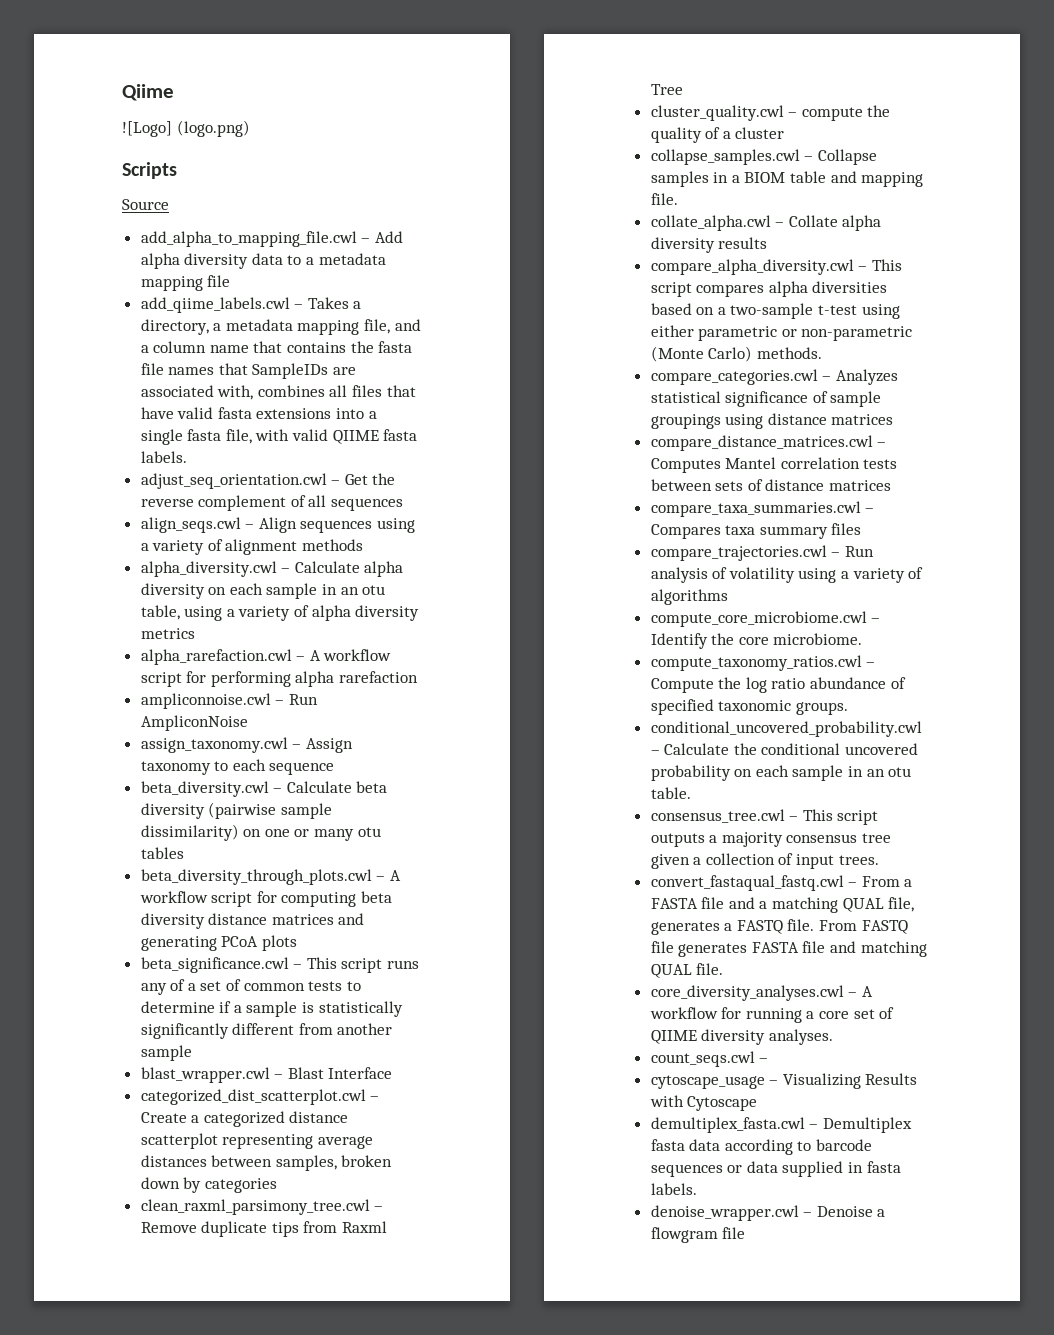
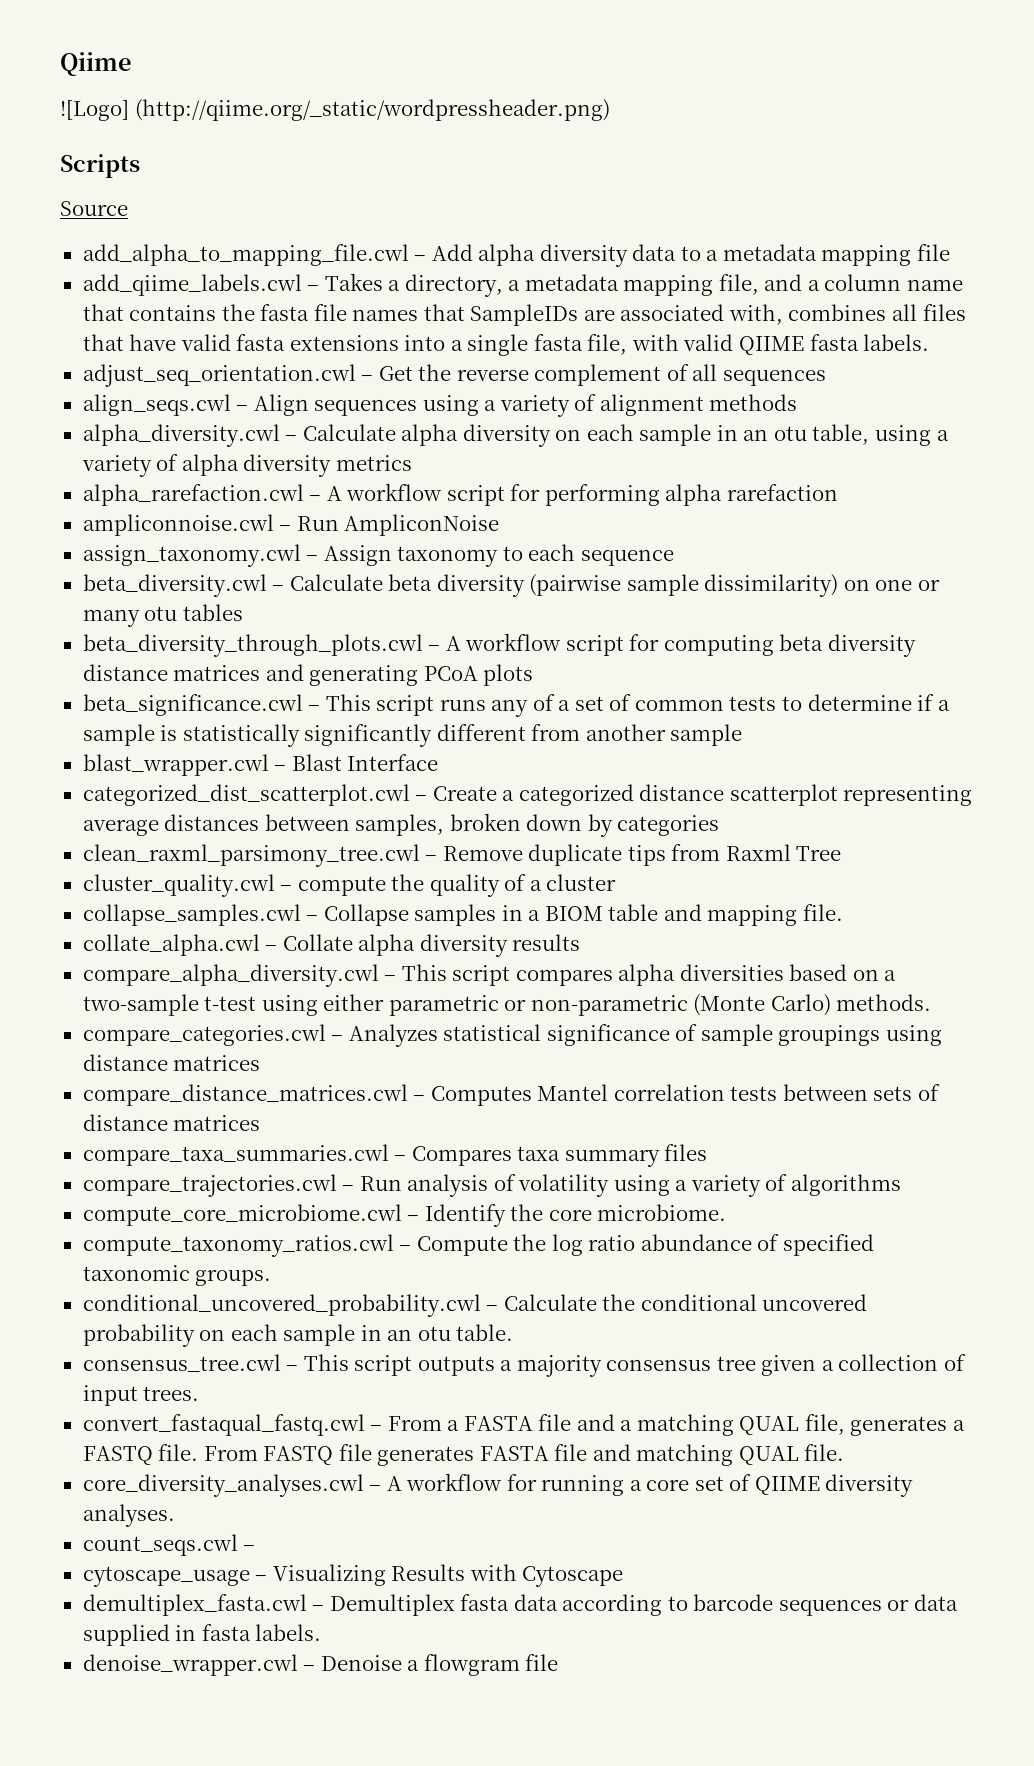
[176,120,250,137] (logo.png) -> [134,99,610,121] (http://qiime.org/_static/wordpressheader.png)

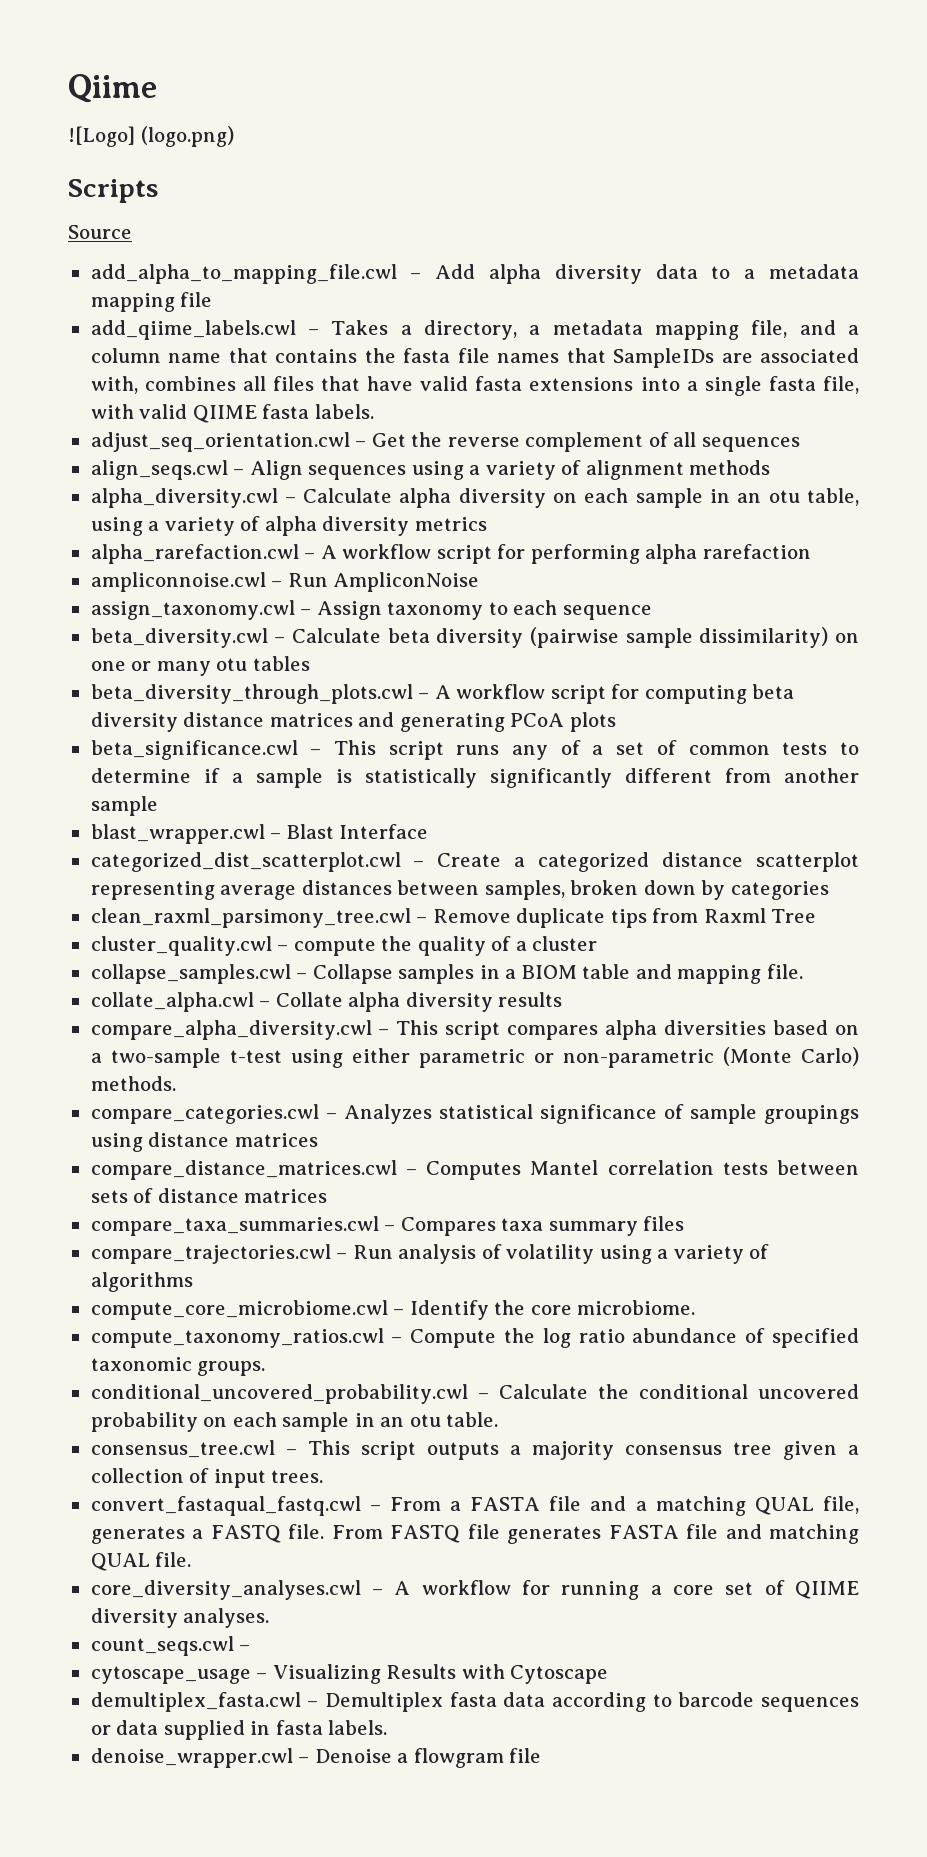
[134,99,610,121] (http://qiime.org/_static/wordpressheader.png) -> [140,126,234,147] (logo.png)

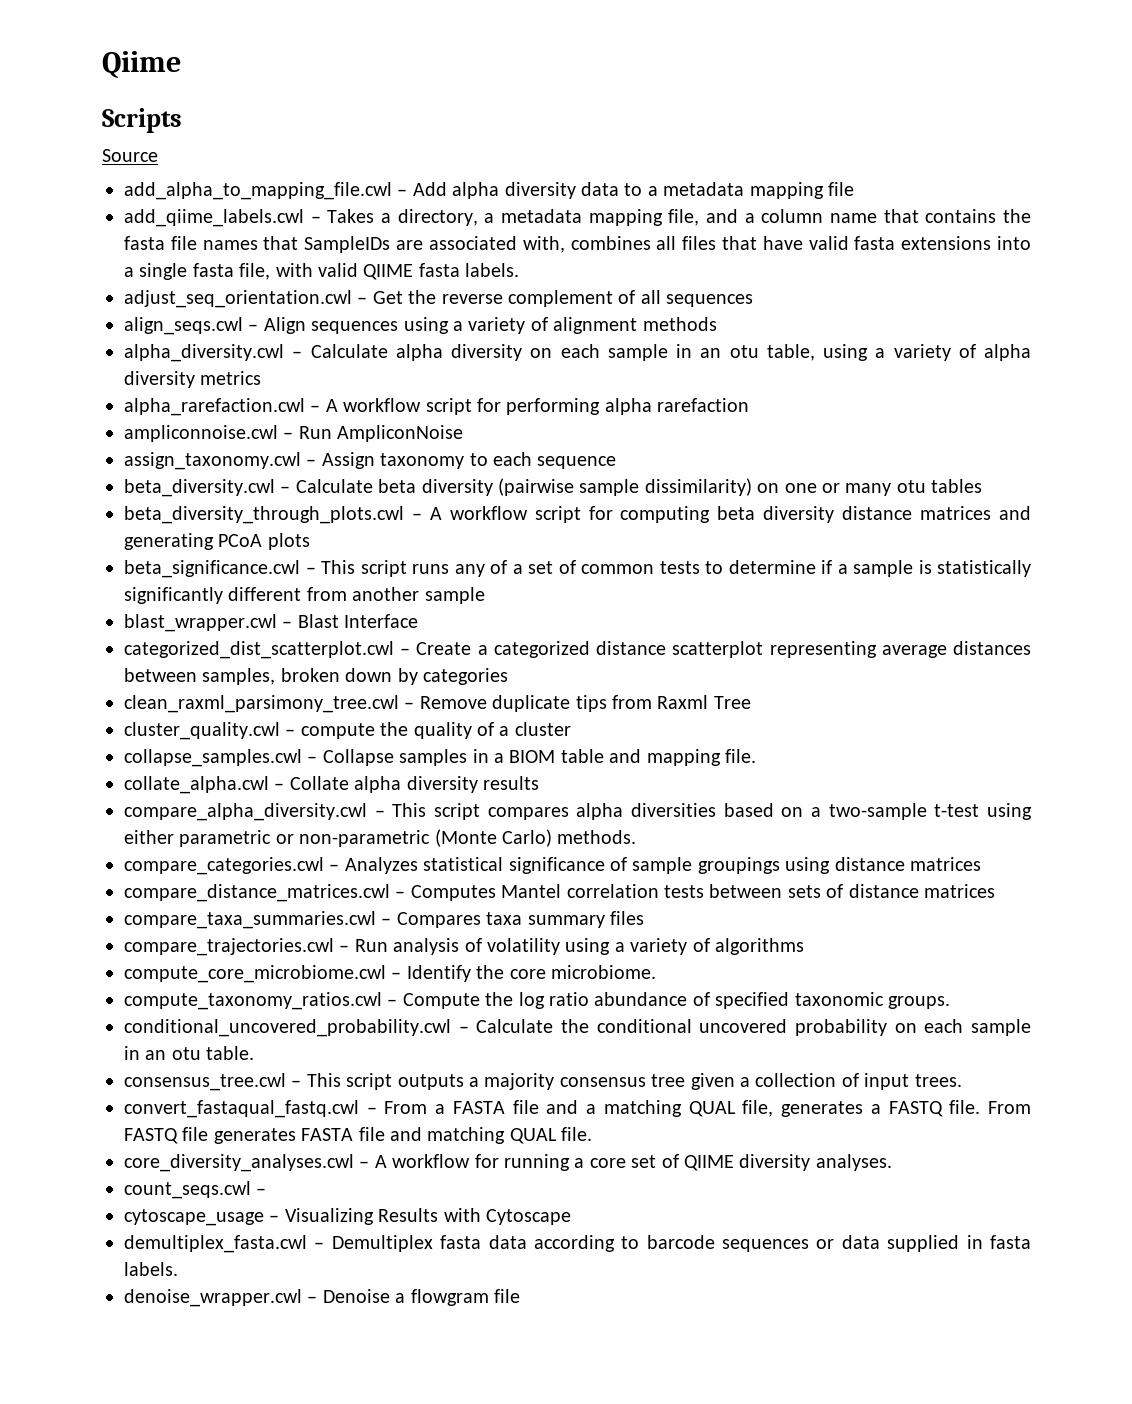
[68,126,234,147] // ![Logo] (logo.png) -> (181, 64) none

